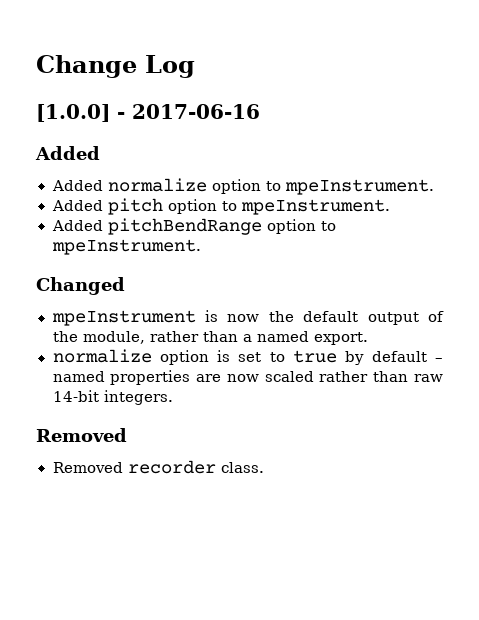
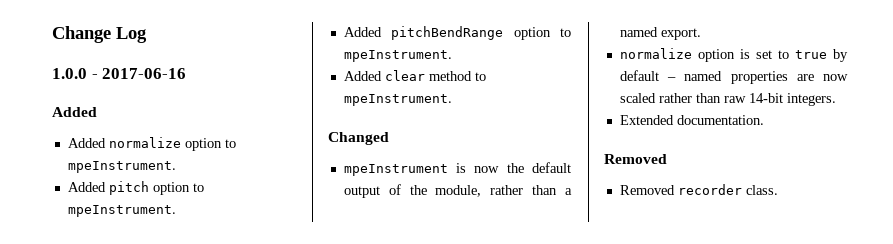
[36,104,110,122] [1.0.0] -> [52,68,87,79] 1.0.0
(201, 247) none -> [343,70,486,81] [343,94,452,106] // Added clear method to mpeInstrument.
(173, 397) none -> [619,115,764,125] // Extended documentation.

